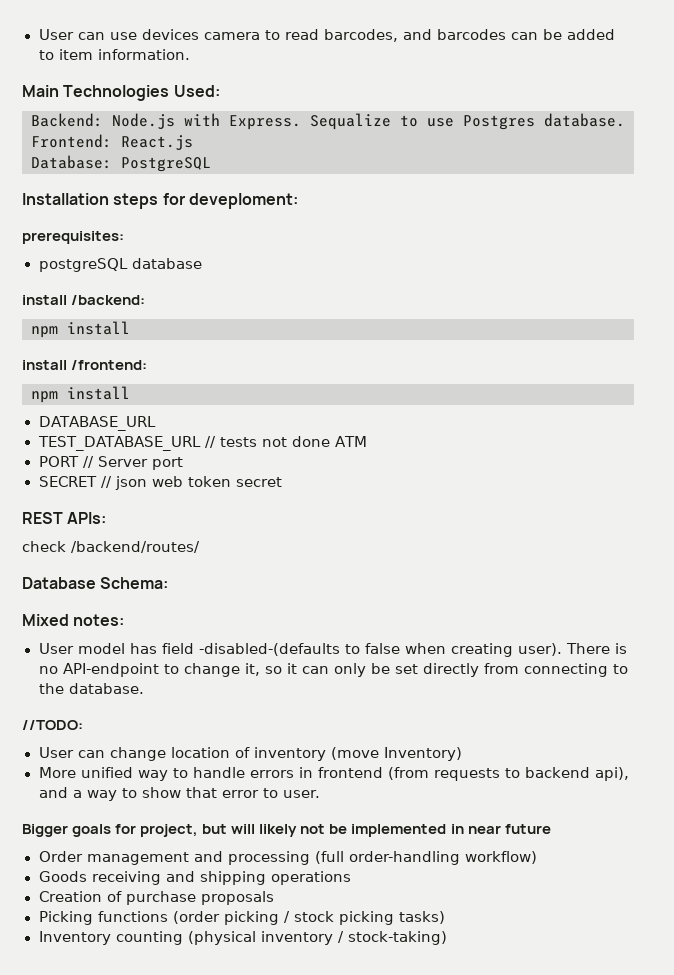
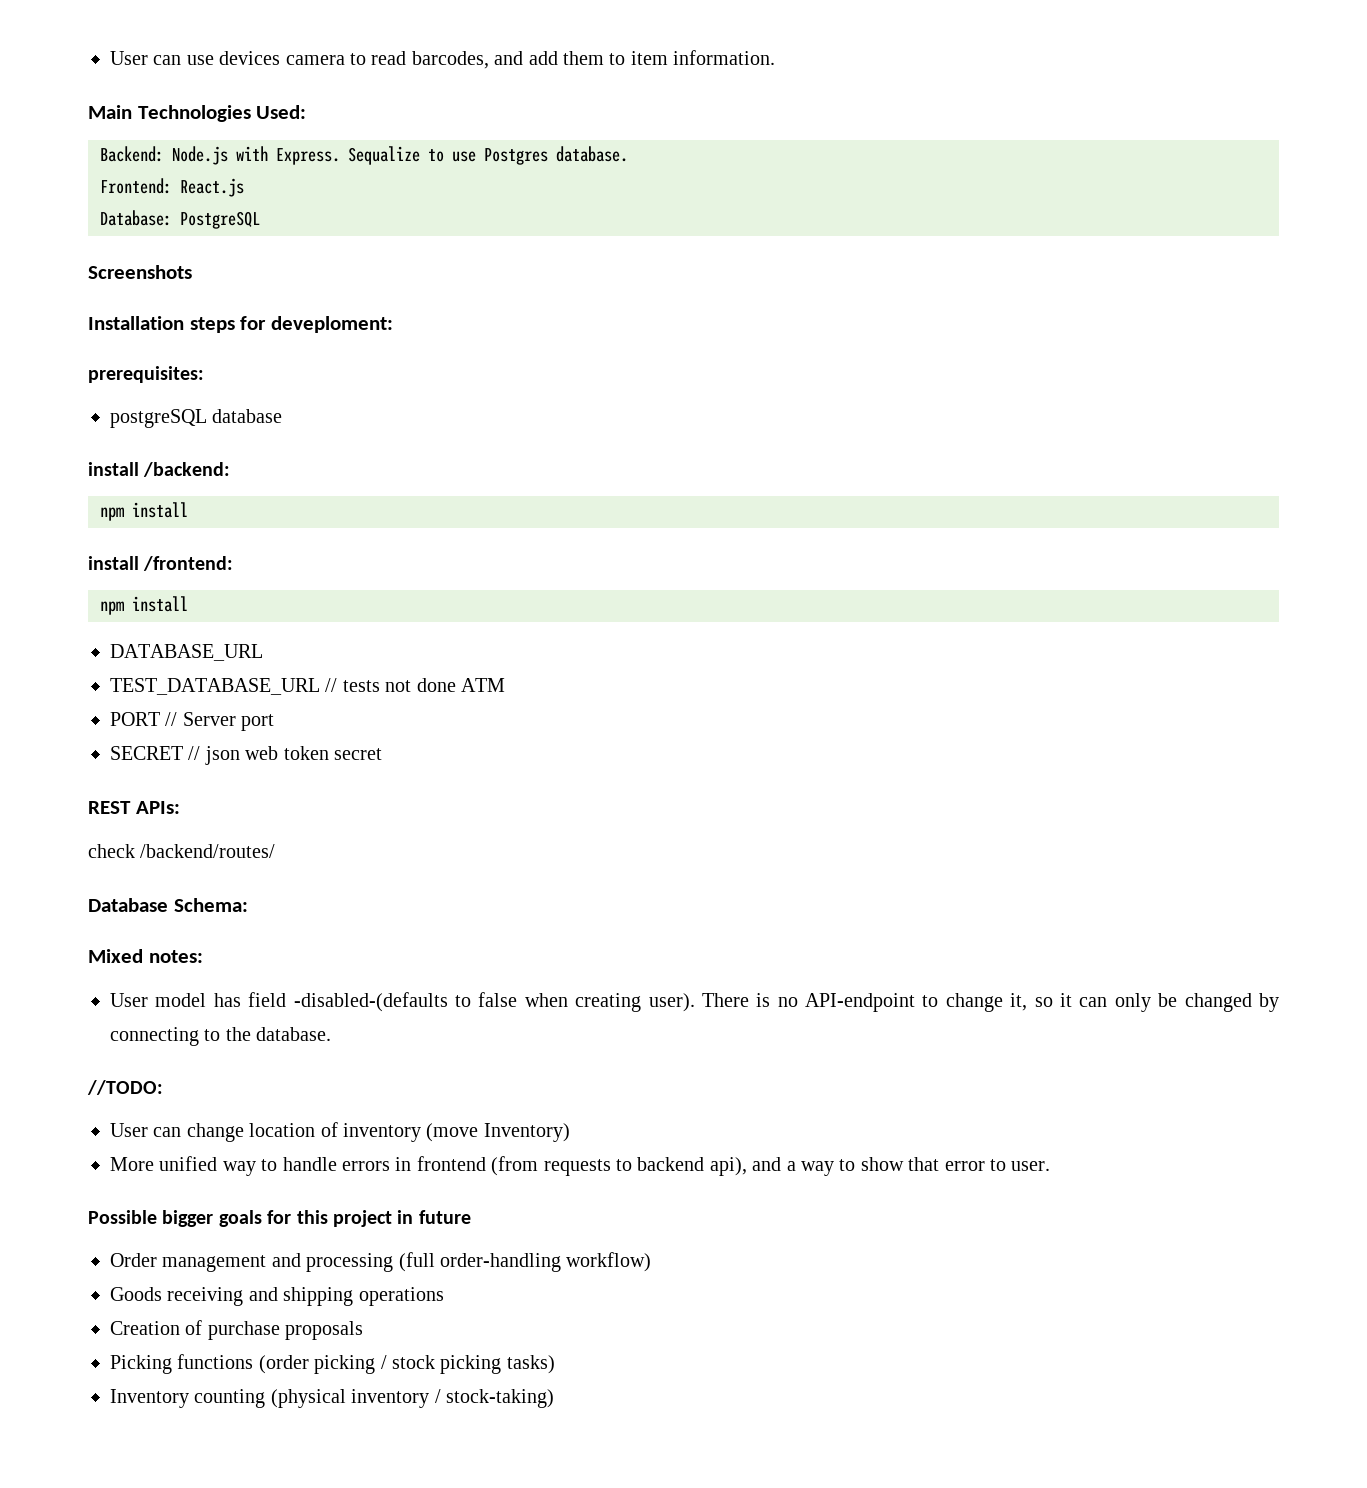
[436,29,615,40] barcodes can be added -> [528,51,604,65] add them
(211, 164) none -> [88,265,192,279] // Screenshots
[394,663,519,677] set directly from -> [1184,993,1279,1012] changed by
[22,824,501,837] Bigger goals for project, but will likely not be implemented in near -> [88,1210,414,1227] Possible bigger goals for this project in

